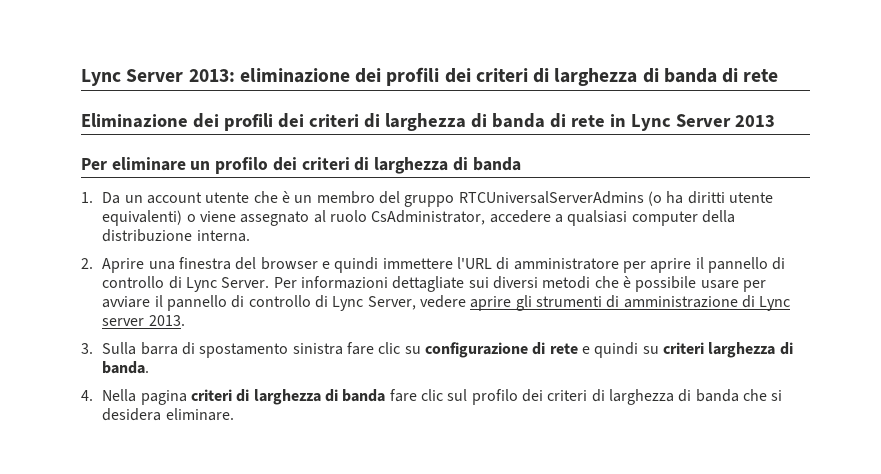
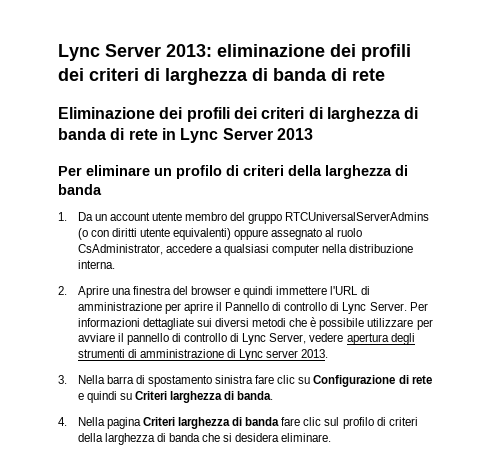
[272,157,370,171] dei criteri di -> [226,165,322,176] di criteri della
[253,191,313,203] che è un -> (182, 216) none
[666,191,684,204] ha -> [90,230,109,237] con
[186,211,237,222] o viene -> [234,229,269,240] oppure
[701,210,735,223] della -> [322,244,348,253] nella
[513,258,619,270] amministratore -> [77,302,162,311] amministrazione
[707,257,768,273] pannello -> [224,302,269,311] Pannello
[700,280,739,289] usare -> [367,318,414,327] utilizzare
[470,295,532,311] aprire gli -> [346,333,415,345] apertura degli
[102,342,137,355] Sulla -> [77,375,105,384] Nella
[425,342,529,358] configurazione -> [313,375,396,387] Configurazione
[662,342,704,354] criteri -> [134,391,167,400] Criteri
[191,389,250,402] criteri di -> [142,417,175,426] Criteri
[521,389,605,402] dei criteri di -> [376,417,418,426] [77,433,103,442] di criteri della

